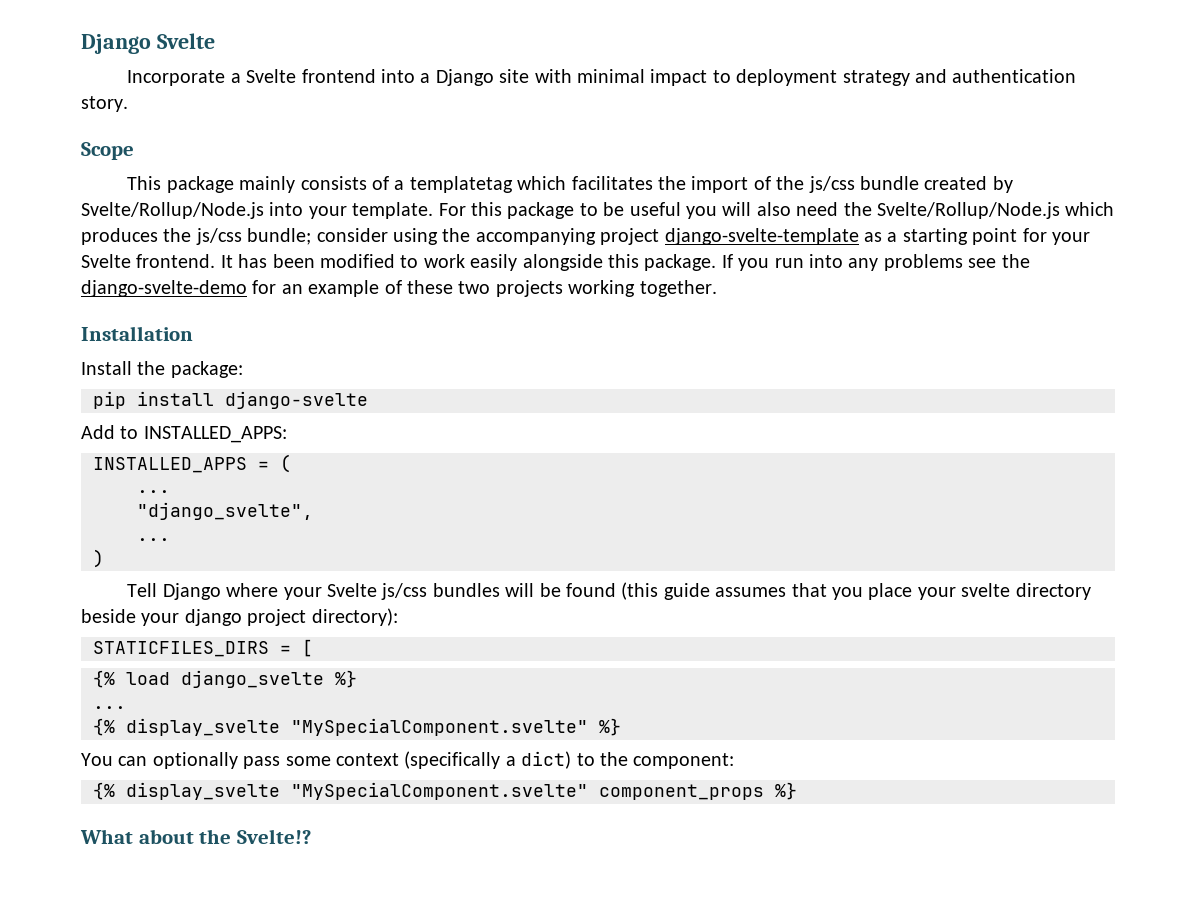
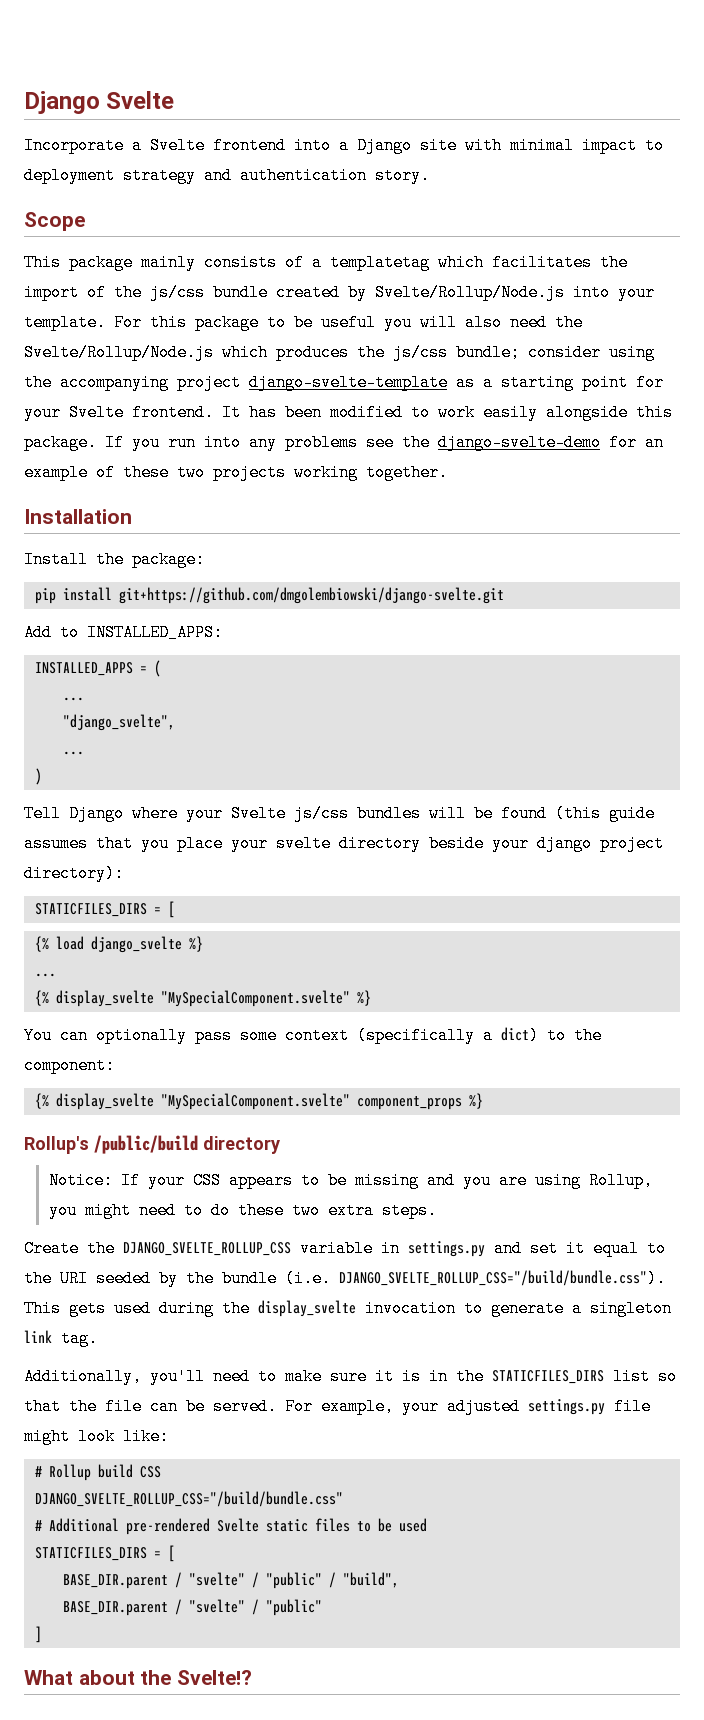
[225,391,368,409] django-svelte -> [118,587,504,604] git+https://github.com/dmgolembiowski/django-svelte.git
(797, 791) none -> [24,1135,280,1154] [48,1172,653,1189] [48,1202,437,1219] [24,1240,666,1257] [24,1270,666,1287] [24,1300,672,1317] [24,1330,98,1347] [24,1368,677,1385] [24,1398,651,1415] [24,1428,169,1445] [34,1464,161,1481] [34,1491,343,1507] [34,1518,427,1535] [34,1545,175,1562] [62,1572,399,1589] [62,1599,322,1616] [34,1626,42,1643] // Rollup's /public/build directory // Notice: If your CSS appears to be missing and you are using Rollup, you might need to do these two extra steps. // Create the DJANGO_SVELTE_ROLLUP_CSS variable in settings.py and set it equal to the URI seeded by the bundle (i.e. DJANGO_SVELTE_ROLLUP_CSS="/build/bundle.css"). This gets used during the display_svelte invocation to generate a singleton link tag. // Additionally, you'll need to make sure it is in the STATICFILES_DIRS list so that the file can be served. For example, your adjusted settings.py file might look like: // # Rollup build CSS // DJANGO_SVELTE_ROLLUP_CSS="/build/bundle.css" // # Additional pre-rendered Svelte static files to be used // STATICFILES_DIRS = [ // BASE_DIR.parent / "svelte" / "public" / "build", // BASE_DIR.parent / "svelte" / "public" // ]

